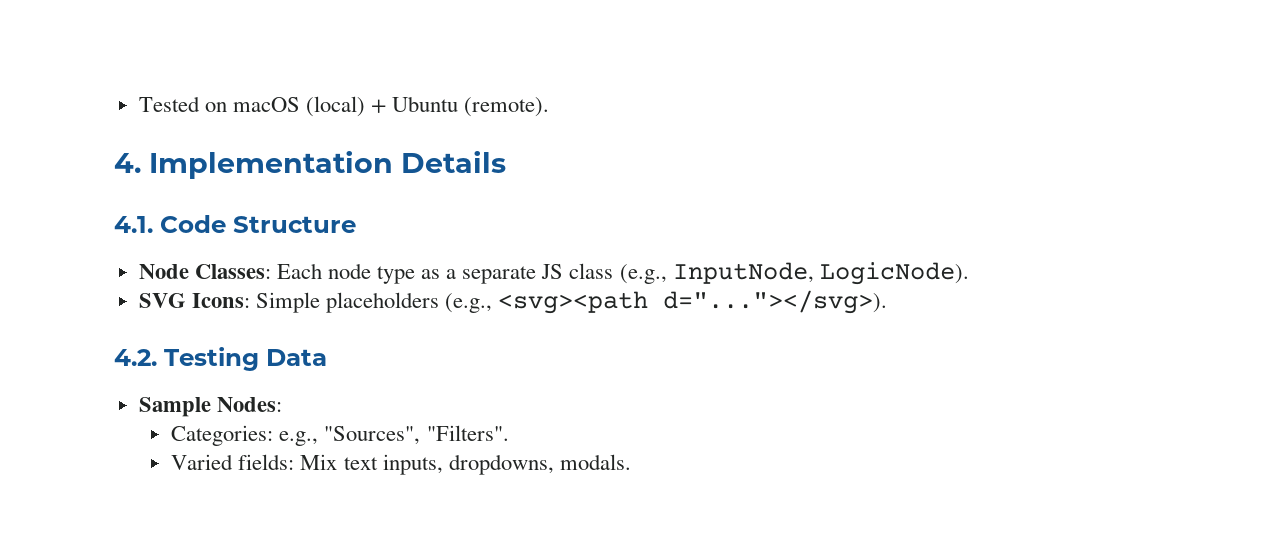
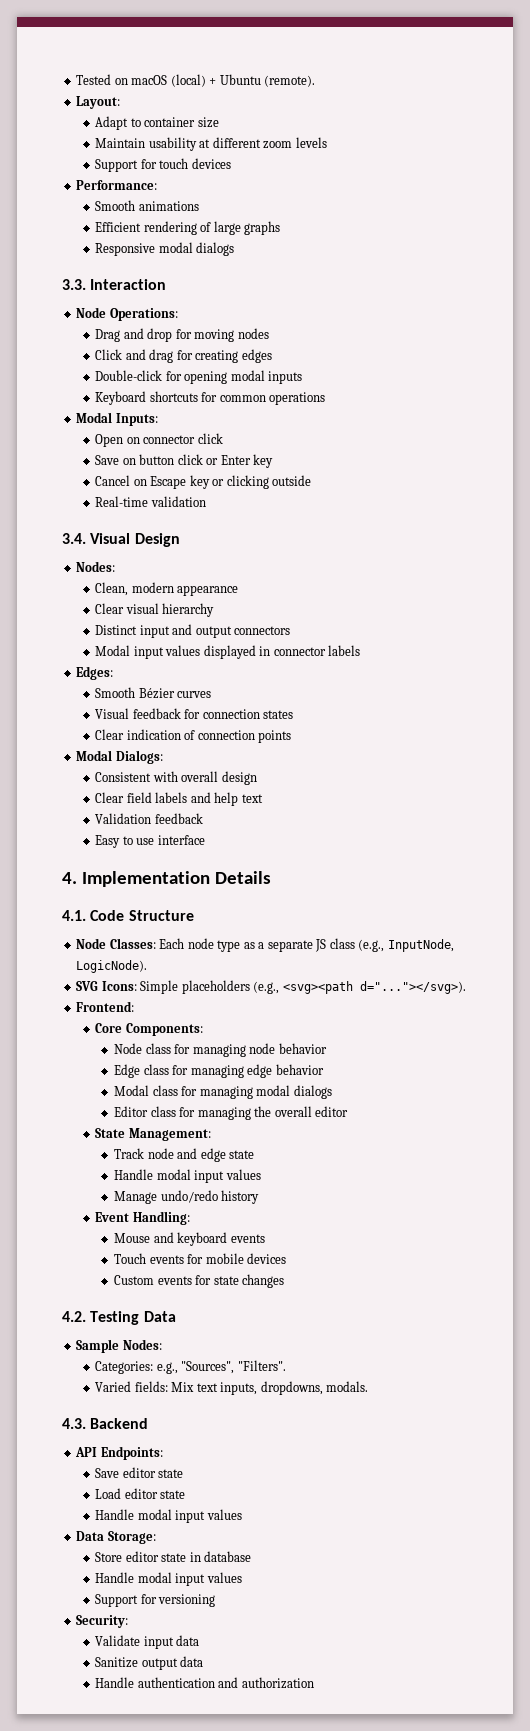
(550, 107) none -> [76,96,121,109] [95,116,219,130] [95,137,327,151] [95,158,231,172] [76,180,158,190] [95,200,199,211] [95,221,281,235] [95,242,235,256] [62,279,167,290] [76,307,178,321] [95,328,269,342] [95,349,272,363] [95,370,303,384] [95,391,326,405] [76,412,158,426] [95,433,223,447] [95,454,274,468] [95,475,312,489] [95,496,206,507] [62,533,180,547] [76,561,116,572] [95,582,239,596] [95,603,215,617] [95,624,291,638] [95,645,361,659] [76,666,114,680] [95,687,212,699] [95,708,294,719] [95,729,292,743] [76,750,163,764] [95,771,257,785] [95,792,263,806] [95,813,203,824] [95,835,205,848] // Layout: // Adapt to container size // Maintain usability at different zoom levels // Support for touch devices // Performance: // Smooth animations // Efficient rendering of large graphs // Responsive modal dialogs // 3.3. Interaction // Node Operations: // Drag and drop for moving nodes // Click and drag for creating edges // Double-click for opening modal inputs // Keyboard shortcuts for common operations // Modal Inputs: // Open on connector click // Save on button click or Enter key // Cancel on Escape key or clicking outside // Real-time validation // 3.4. Visual Design // Nodes: // Clean, modern appearance // Clear visual hierarchy // Distinct input and output connectors // Modal input values displayed in connector labels // Edges: // Smooth Bézier curves // Visual feedback for connection states // Clear indication of connection points // Modal Dialogs: // Consistent with overall design // Clear field labels and help text // Validation feedback // Easy to use interface
(888, 302) none -> [76,1001,135,1012] [95,1023,203,1036] [114,1043,327,1057] [114,1064,324,1078] [114,1085,332,1099] [114,1106,349,1120] [95,1128,211,1141] [114,1148,255,1162] [114,1169,261,1183] [114,1190,260,1204] [95,1211,190,1225] [114,1232,265,1246] [114,1253,287,1264] [114,1274,285,1288] // Frontend: // Core Components: // Node class for managing node behavior // Edge class for managing edge behavior // Modal class for managing modal dialogs // Editor class for managing the overall editor // State Management: // Track node and edge state // Handle modal input values // Manage undo/redo history // Event Handling: // Mouse and keyboard events // Touch events for mobile devices // Custom events for state changes
(631, 462) none -> [62,1418,149,1429] [75,1446,163,1460] [95,1467,184,1478] [95,1488,186,1499] [95,1509,242,1523] [76,1531,156,1544] [95,1551,252,1562] [95,1572,242,1586] [95,1594,216,1607] [76,1615,129,1628] [95,1635,200,1649] [95,1656,204,1670] [95,1677,314,1689] // 4.3. Backend // API Endpoints: // Save editor state // Load editor state // Handle modal input values // Data Storage: // Store editor state in database // Handle modal input values // Support for versioning // Security: // Validate input data // Sanitize output data // Handle authentication and authorization

